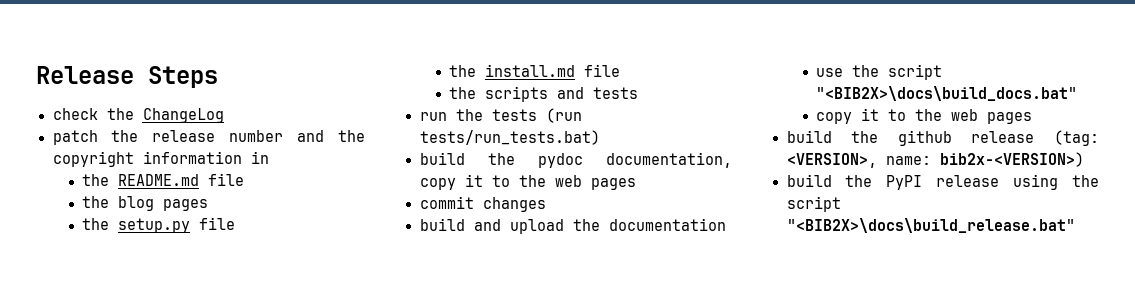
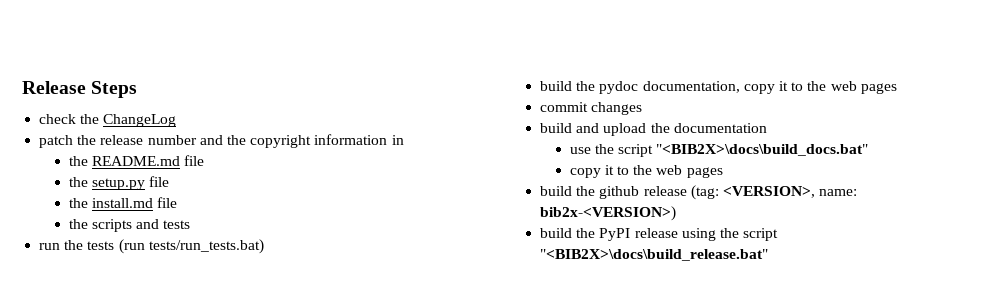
[82,196,209,211] // the blog pages -> (204, 160) none

